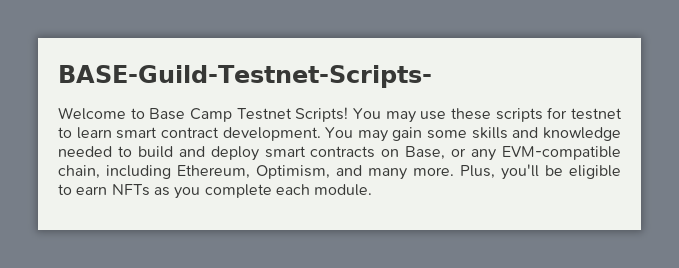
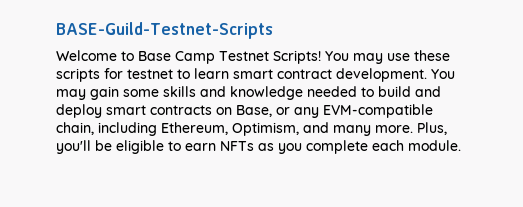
[58,65,432,88] BASE-Guild-Testnet-Scripts- -> [56,22,273,39] BASE-Guild-Testnet-Scripts

